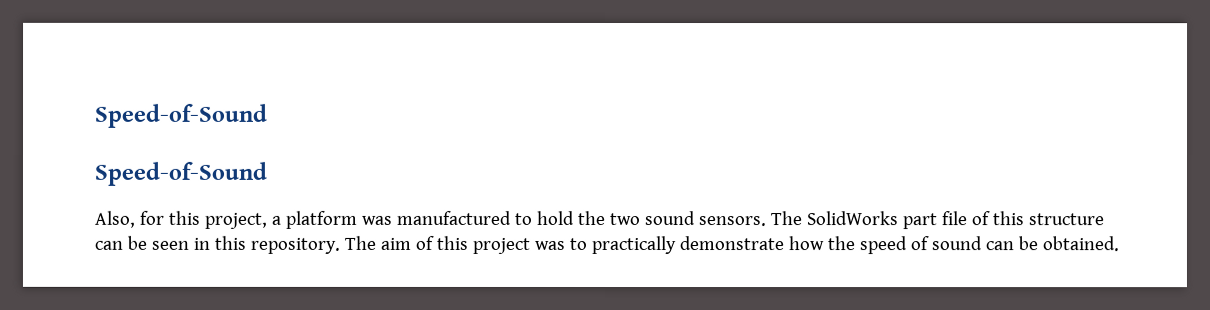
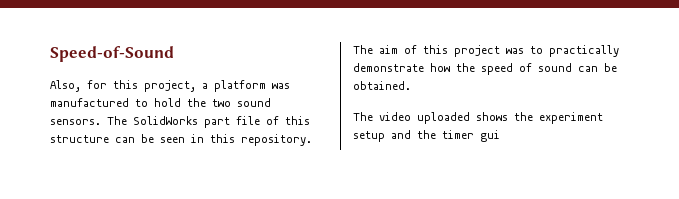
[95,103,268,128] [94,161,267,186] Speed-of-Sound // Speed-of-Sound -> [50,46,174,62] Speed-of-Sound
(1119, 244) none -> [353,112,603,124] [353,130,500,142] // The video uploaded shows the experiment setup and the timer gui

